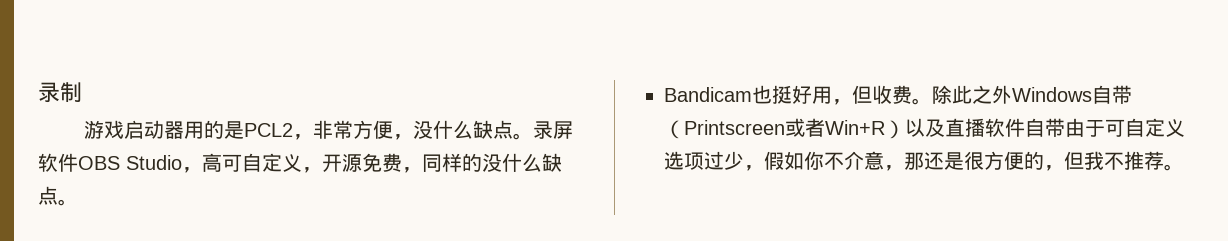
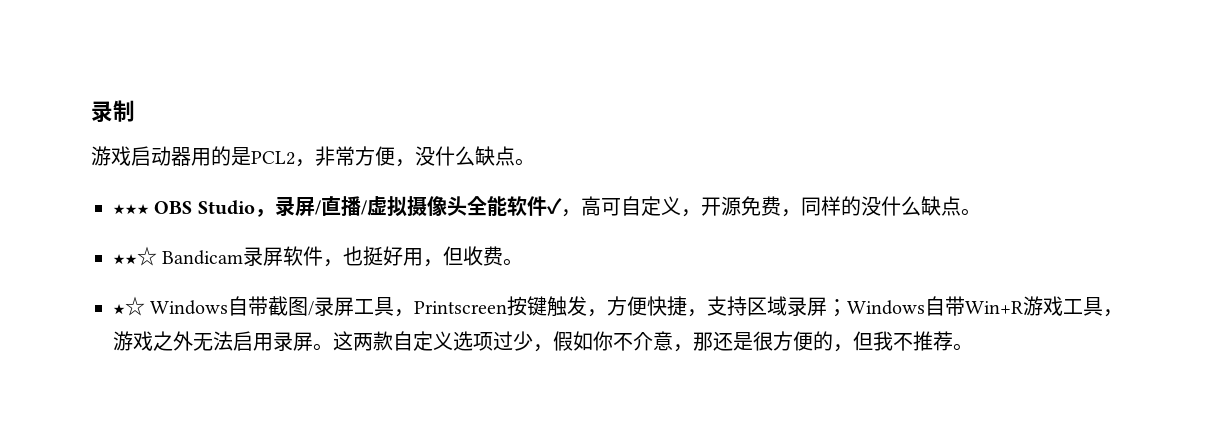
[532,121,573,139] [38,153,182,172] 录屏软件OBS Studio -> [113,196,562,217] // ★★★ OBS Studio，录屏/直播/虚拟摄像头全能软件✓
[664,87,752,102] Bandicam -> [113,246,344,267] ★★☆ Bandicam录屏软件，
[932,85,1132,104] [664,118,1125,139] 除此之外Windows自带（Printscreen或者Win+R）以及直播软件自带由于可 -> [113,296,1124,317] [113,331,393,351] // ★☆ Windows自带截图/录屏工具，Printscreen按键触发，方便快捷，支持区域录屏；Windows自带Win+R游戏工具，游戏之外无法启用录屏。这两款

